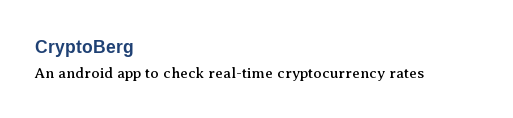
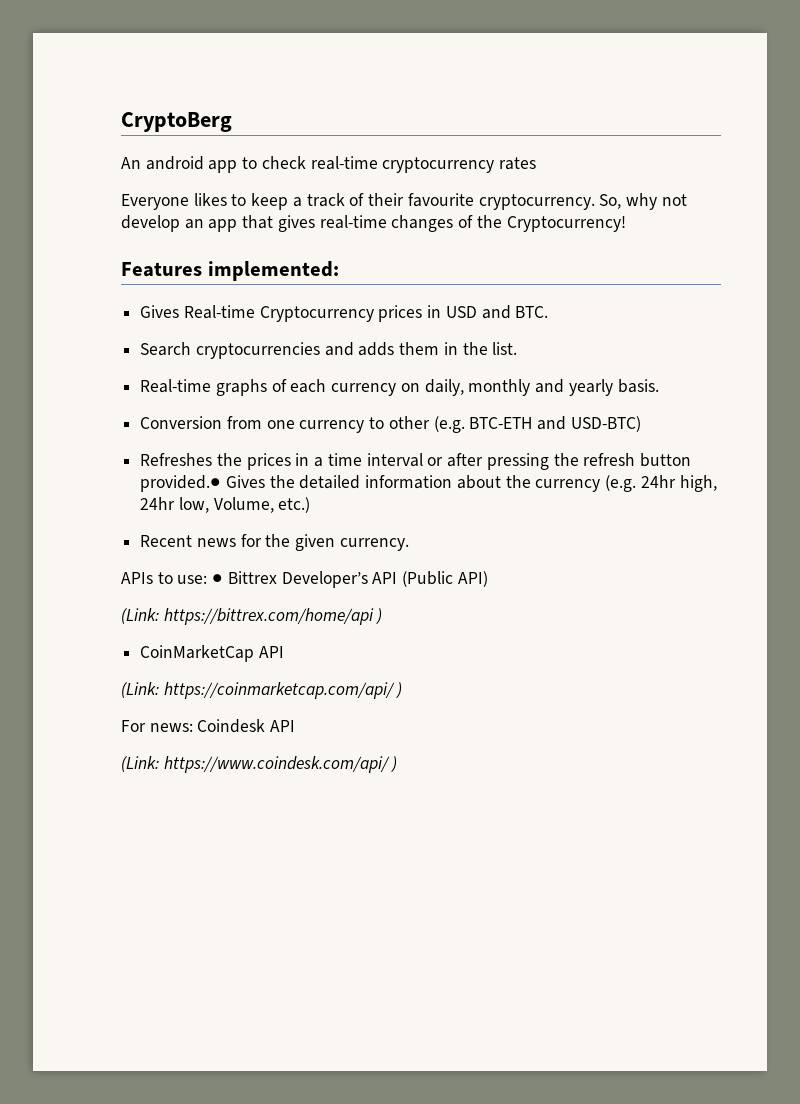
(425, 73) none -> [121,193,687,210] [121,215,626,232] [121,261,339,281] [140,305,549,322] [140,342,518,359] [140,379,659,396] [140,416,641,433] [140,453,691,470] [140,475,717,492] [140,497,311,513] [140,534,409,551] [121,571,488,588] [121,608,383,625] [140,645,284,662] [121,682,403,699] [121,719,296,733] [121,756,398,773] // Everyone likes to keep a track of their favourite cryptocurrency. So, why not develop an app that gives real-time changes of the Cryptocurrency! // Features implemented: // Gives Real-time Cryptocurrency prices in USD and BTC. // Search cryptocurrencies and adds them in the list. // Real-time graphs of each currency on daily, monthly and yearly basis. // Conversion from one currency to other (e.g. BTC-ETH and USD-BTC) // Refreshes the prices in a time interval or after pressing the refresh button provided.● Gives the detailed information about the currency (e.g. 24hr high, 24hr low, Volume, etc.) // Recent news for the given currency. // APIs to use: ● Bittrex Developer’s API (Public API) // (Link: https://bittrex.com/home/api ) // CoinMarketCap API // (Link: https://coinmarketcap.com/api/ ) // For news: Coindesk API // (Link: https://www.coindesk.com/api/ )

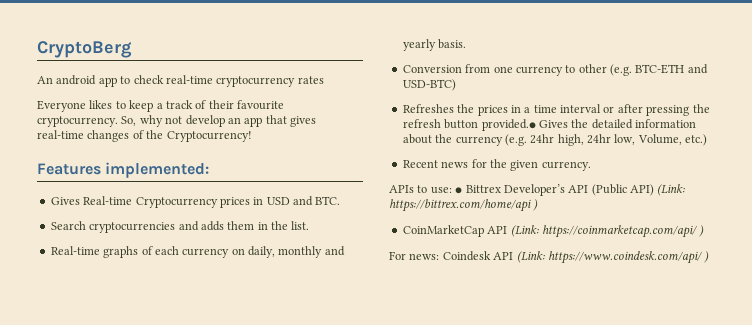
(488, 579) // -> (654, 190) none
(284, 652) // -> (508, 230) none
(296, 726) // -> (514, 256) none

